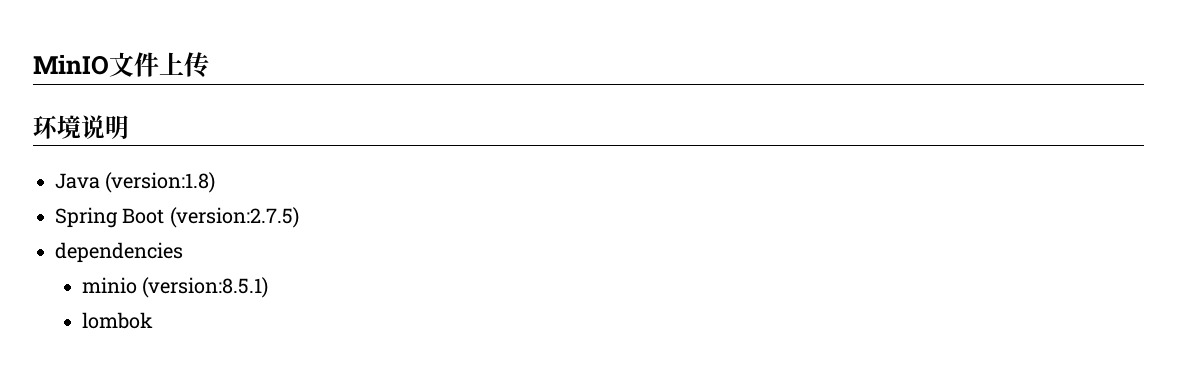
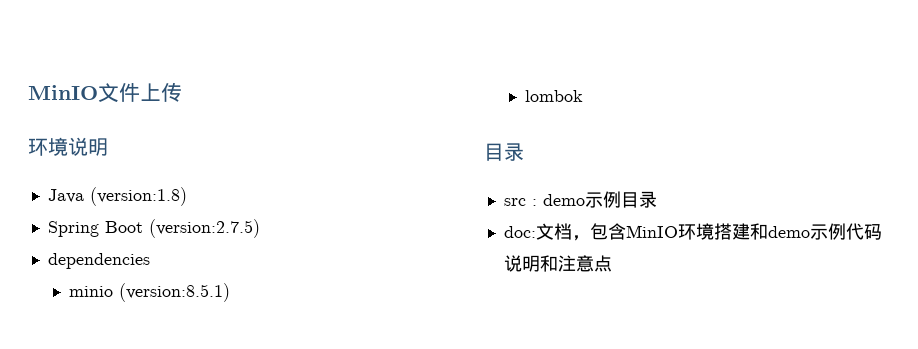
(153, 320) none -> [484,143,524,161] [503,191,657,208] [503,223,882,241] [503,255,612,272] // 目录 // src : demo示例目录 // doc:文档，包含MinIO环境搭建和demo示例代码说明和注意点

